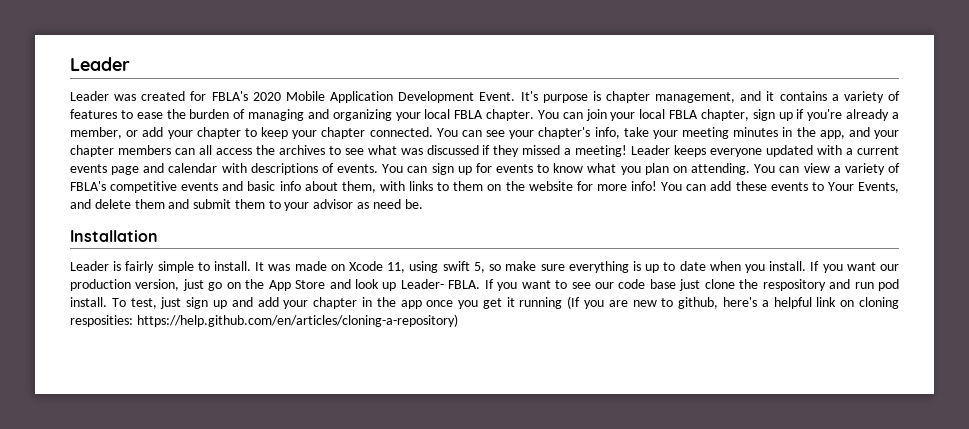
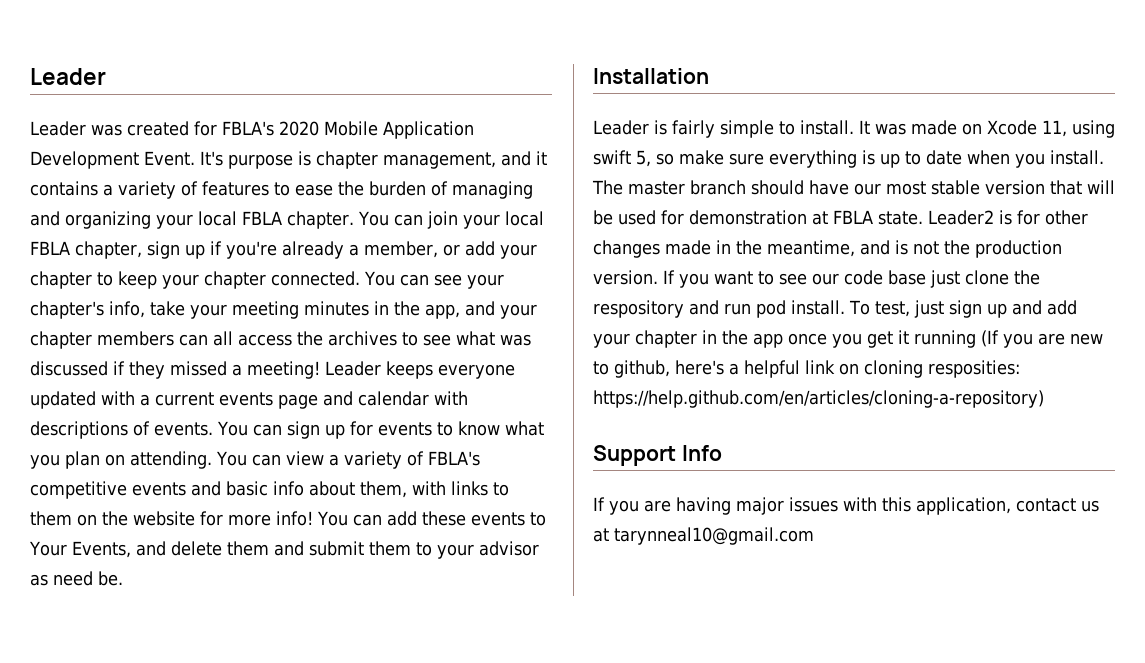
[810,261,900,273] [70,279,481,291] If you want our production version, just go on the App Store and look up Leader- FBLA. -> [592,180,1115,195] [593,210,1088,225] [593,240,1062,258] [593,270,658,285] The master branch should have our most stable version that will be used for demonstration at FBLA state. Leader2 is for other changes made in the meantime, and is not the production version.
(458, 320) none -> [593,445,722,466] [593,497,1099,515] [593,527,814,545] // Support Info // If you are having major issues with this application, contact us at tarynneal10@gmail.com

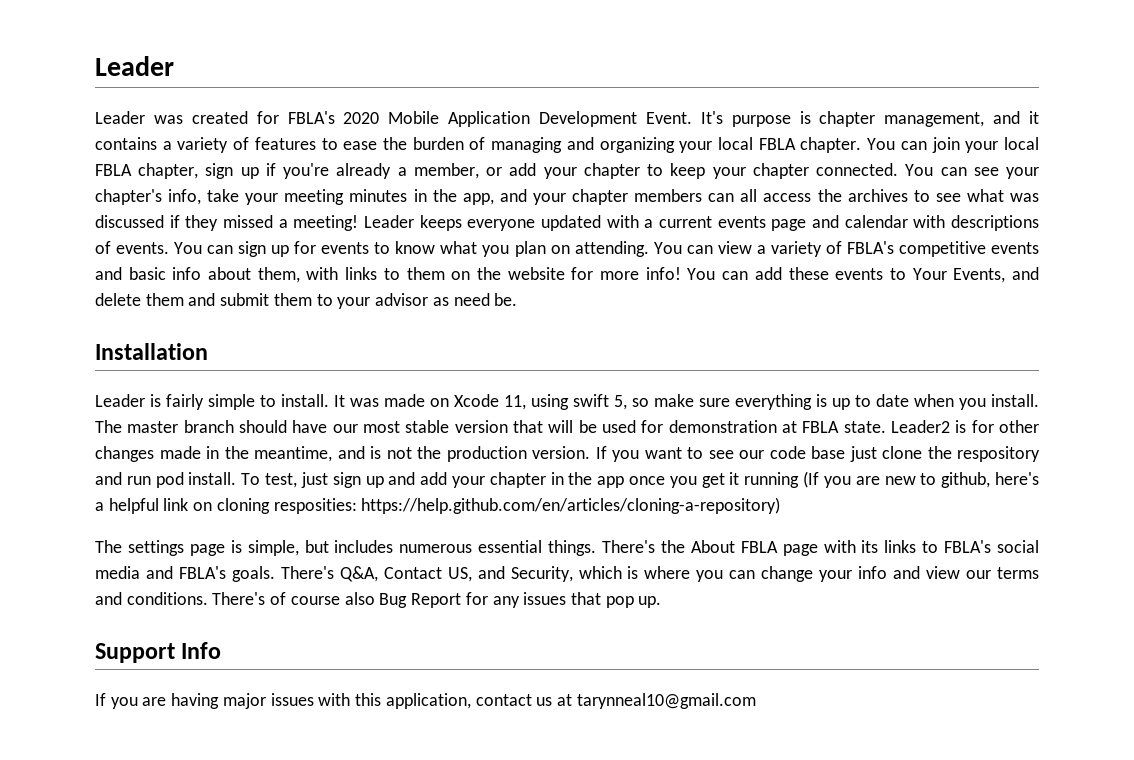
(1044, 399) none -> [95,540,1039,556] [95,566,1040,582] [95,592,662,608] // The settings page is simple, but includes numerous essential things. There's the About FBLA page with its links to FBLA's social media and FBLA's goals. There's Q&A, Contact US, and Security, which is where you can change your info and view our terms and conditions. There's of course also Bug Report for any issues that pop up.

